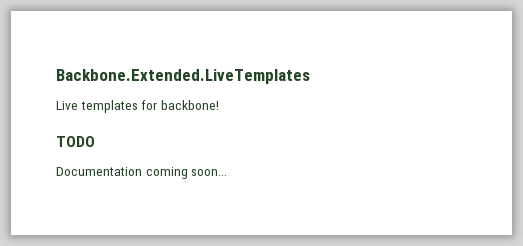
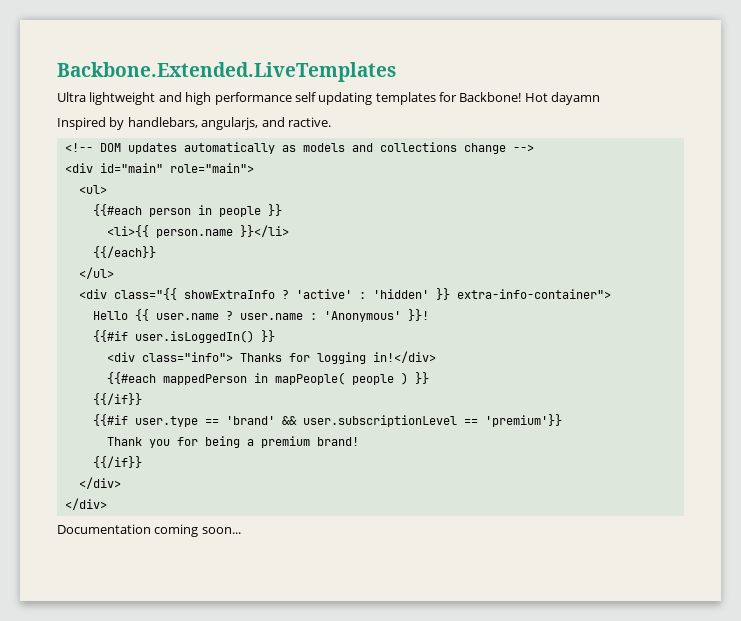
[56,100,219,113] [56,136,95,147] Live templates for backbone! // TODO -> [57,92,601,105] [57,117,331,130] [64,142,534,154] [64,163,254,173] [78,185,107,194] [92,204,282,217] [106,225,289,238] [92,246,156,258] [78,267,114,279] [78,288,611,300] [92,309,429,322] [92,330,275,343] [106,351,436,364] [106,372,429,385] [92,393,142,405] [92,414,562,427] [106,436,359,448] [92,456,142,468] [78,477,121,489] [64,498,107,510] Ultra lightweight and high performance self updating templates for Backbone! Hot dayamn // Inspired by handlebars, angularjs, and ractive. // <!-- DOM updates automatically as models and collections change --> // <div id="main" role="main"> // <ul> // {{#each person in people }} // <li>{{ person.name }}</li> // {{/each}} // </ul> // <div class="{{ showExtraInfo ? 'active' : 'hidden' }} extra-info-container"> // Hello {{ user.name ? user.name : 'Anonymous' }}! // {{#if user.isLoggedIn() }} // <div class="info"> Thanks for logging in!</div> // {{#each mappedPerson in mapPeople( people ) }} // {{/if}} // {{#if user.type == 'brand' && user.subscriptionLevel == 'premium'}} // Thank you for being a premium brand! // {{/if}} // </div> // </div>

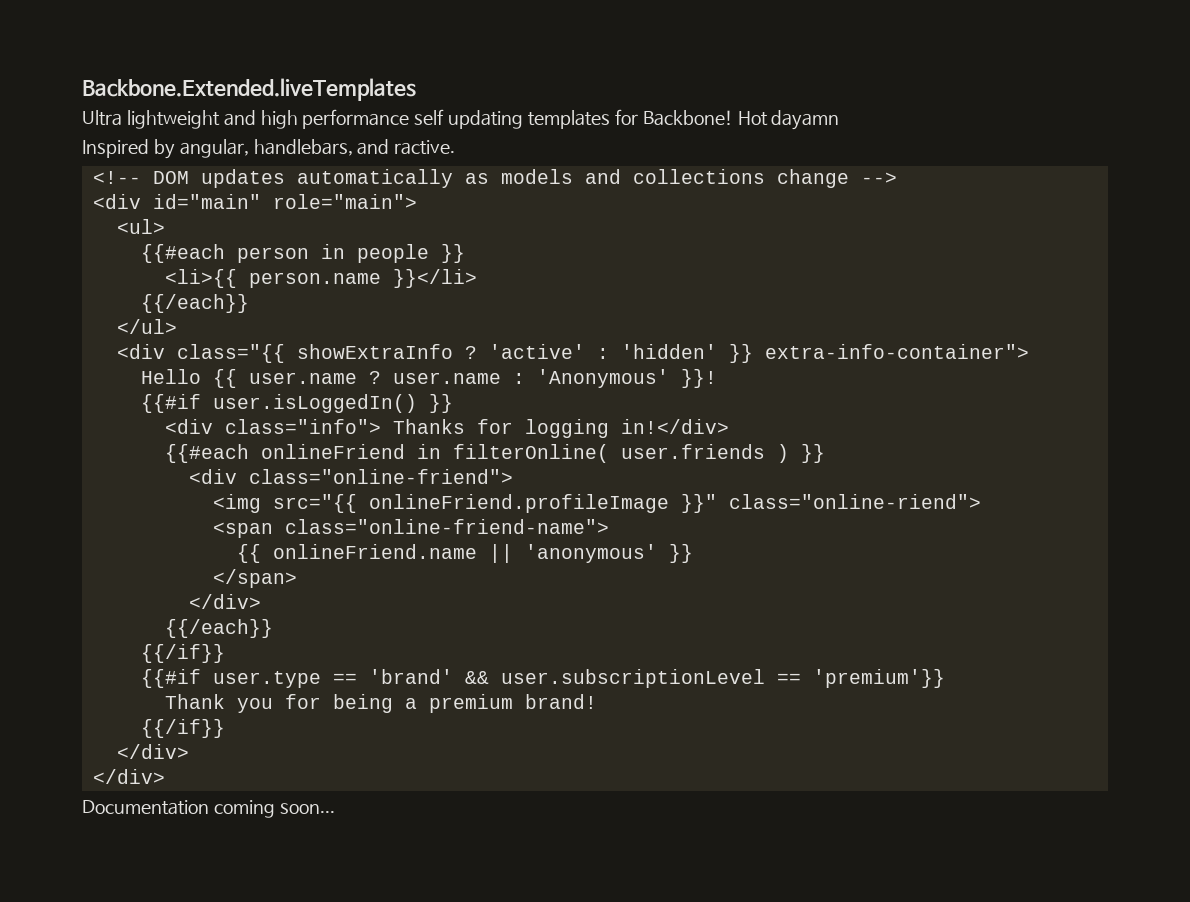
[57,62,396,82] Backbone.Extended.LiveTemplates -> [82,78,416,101] Backbone.Extended.liveTemplates
[127,117,259,130] handlebars, angularjs, -> [179,139,353,158] angular, handlebars,
[162,372,429,385] mappedPerson in mapPeople( people ) }} -> [260,444,825,463] [188,469,513,484] [212,494,981,513] [212,519,609,538] [236,544,693,563] [212,569,297,588] [188,594,261,609] [164,619,273,638] onlineFriend in filterOnline( user.friends ) }} // <div class="online-friend"> // <img src="{{ onlineFriend.profileImage }}" class="online-riend"> // <span class="online-friend-name"> // {{ onlineFriend.name || 'anonymous' }} // </span> // </div> // {{/each}}

